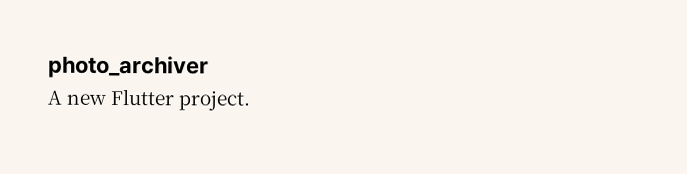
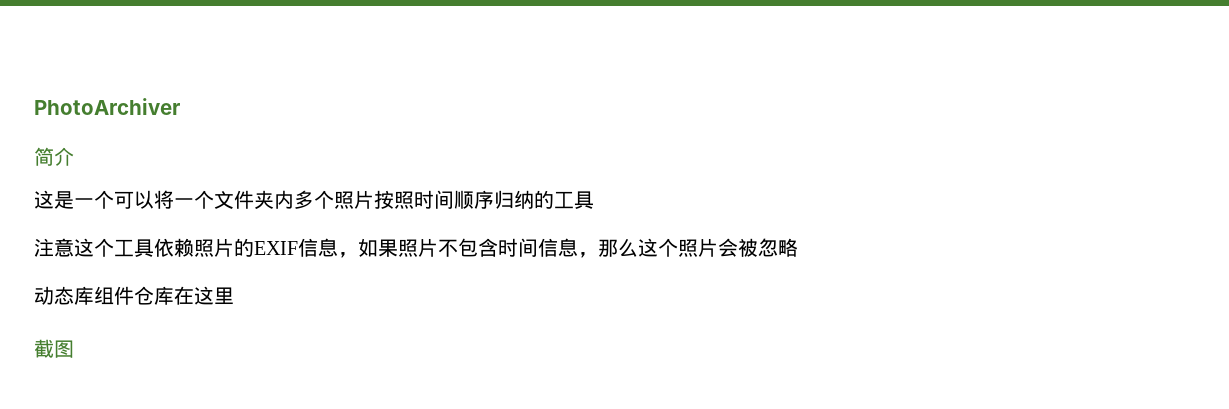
[48,55,209,79] [47,88,251,111] photo_archiver // A new Flutter project. -> [34,98,180,115] [34,147,74,166] [34,190,594,210] [34,238,798,258] [34,286,234,305] [34,339,74,358] PhotoArchiver // 简介 // 这是一个可以将一个文件夹内多个照片按照时间顺序归纳的工具 // 注意这个工具依赖照片的EXIF信息，如果照片不包含时间信息，那么这个照片会被忽略 // 动态库组件仓库在这里 // 截图

